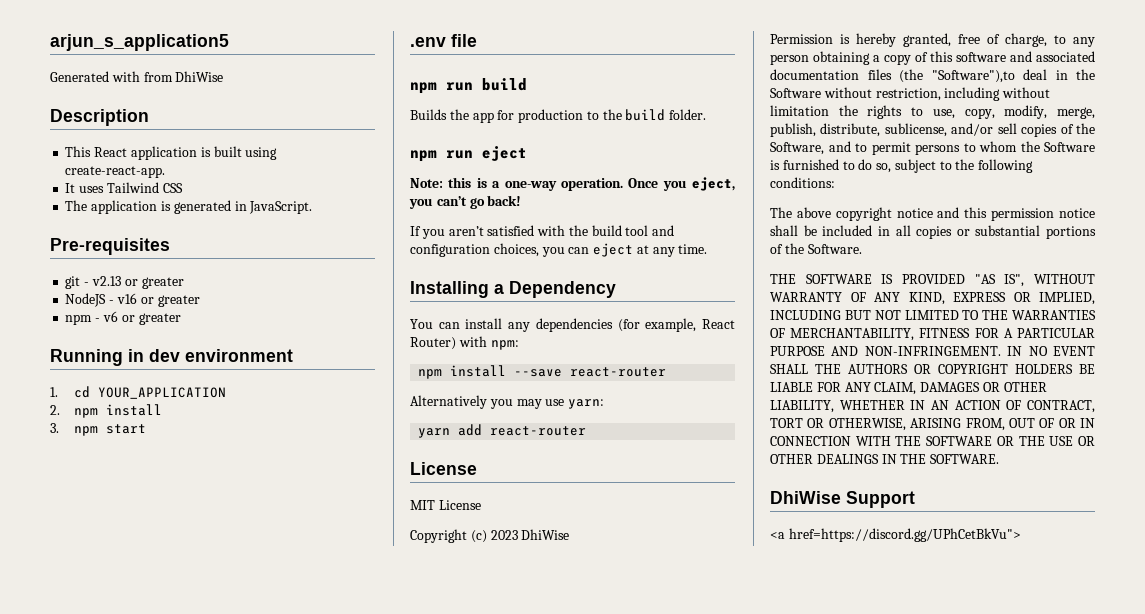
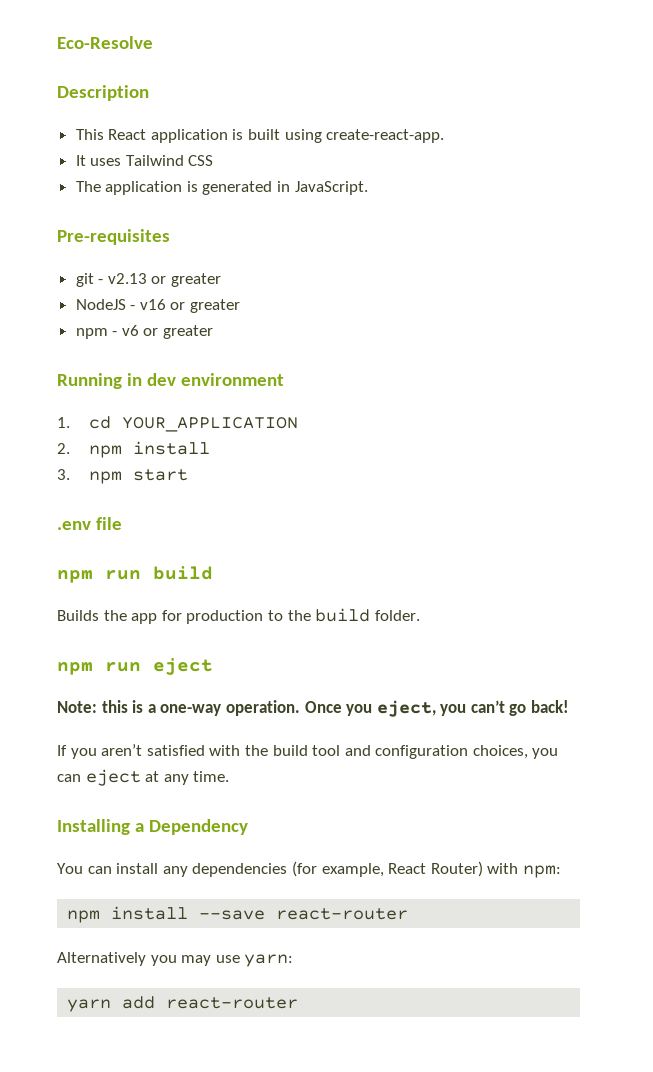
[50,34,229,51] [50,71,224,82] arjun_s_application5 // Generated with from DhiWise -> [57,36,153,49] Eco-Resolve
[410,462,477,475] [410,500,481,510] [410,529,570,543] [770,33,1095,47] [770,51,1095,65] [770,69,1095,83] [770,87,1051,101] [770,105,1095,119] [770,123,1095,137] [770,141,1095,155] [770,159,1034,173] [770,177,835,188] [770,207,1095,221] [770,225,1096,239] [770,243,862,254] [770,274,1095,287] [770,292,1095,305] [770,310,1096,320] [770,328,1095,341] [770,346,1095,356] [770,364,1095,374] [770,382,1047,395] [770,400,1095,413] [770,418,1095,431] [770,436,1095,446] [770,454,1000,464] [770,491,915,508] [770,528,1021,542] // License // MIT License // Copyright (c) 2023 DhiWise // Permission is hereby granted, free of charge, to any person obtaining a copy of this software and associated documentation files (the "Software"),to deal in the Software without restriction, including without limitation the rights to use, copy, modify, merge, publish, distribute, sublicense, and/or sell copies of the Software, and to permit persons to whom the Software is furnished to do so, subject to the following conditions: // The above copyright notice and this permission notice shall be included in all copies or substantial portions of the Software. // THE SOFTWARE IS PROVIDED "AS IS", WITHOUT WARRANTY OF ANY KIND, EXPRESS OR IMPLIED, INCLUDING BUT NOT LIMITED TO THE WARRANTIES OF MERCHANTABILITY, FITNESS FOR A PARTICULAR PURPOSE AND NON-INFRINGEMENT. IN NO EVENT SHALL THE AUTHORS OR COPYRIGHT HOLDERS BE LIABLE FOR ANY CLAIM, DAMAGES OR OTHER LIABILITY, WHETHER IN AN ACTION OF CONTRACT, TORT OR OTHERWISE, ARISING FROM, OUT OF OR IN CONNECTION WITH THE SOFTWARE OR THE USE OR OTHER DEALINGS IN THE SOFTWARE. // DhiWise Support // <a href=https://discord.gg/UPhCetBkVu"> -> (299, 1003) none

